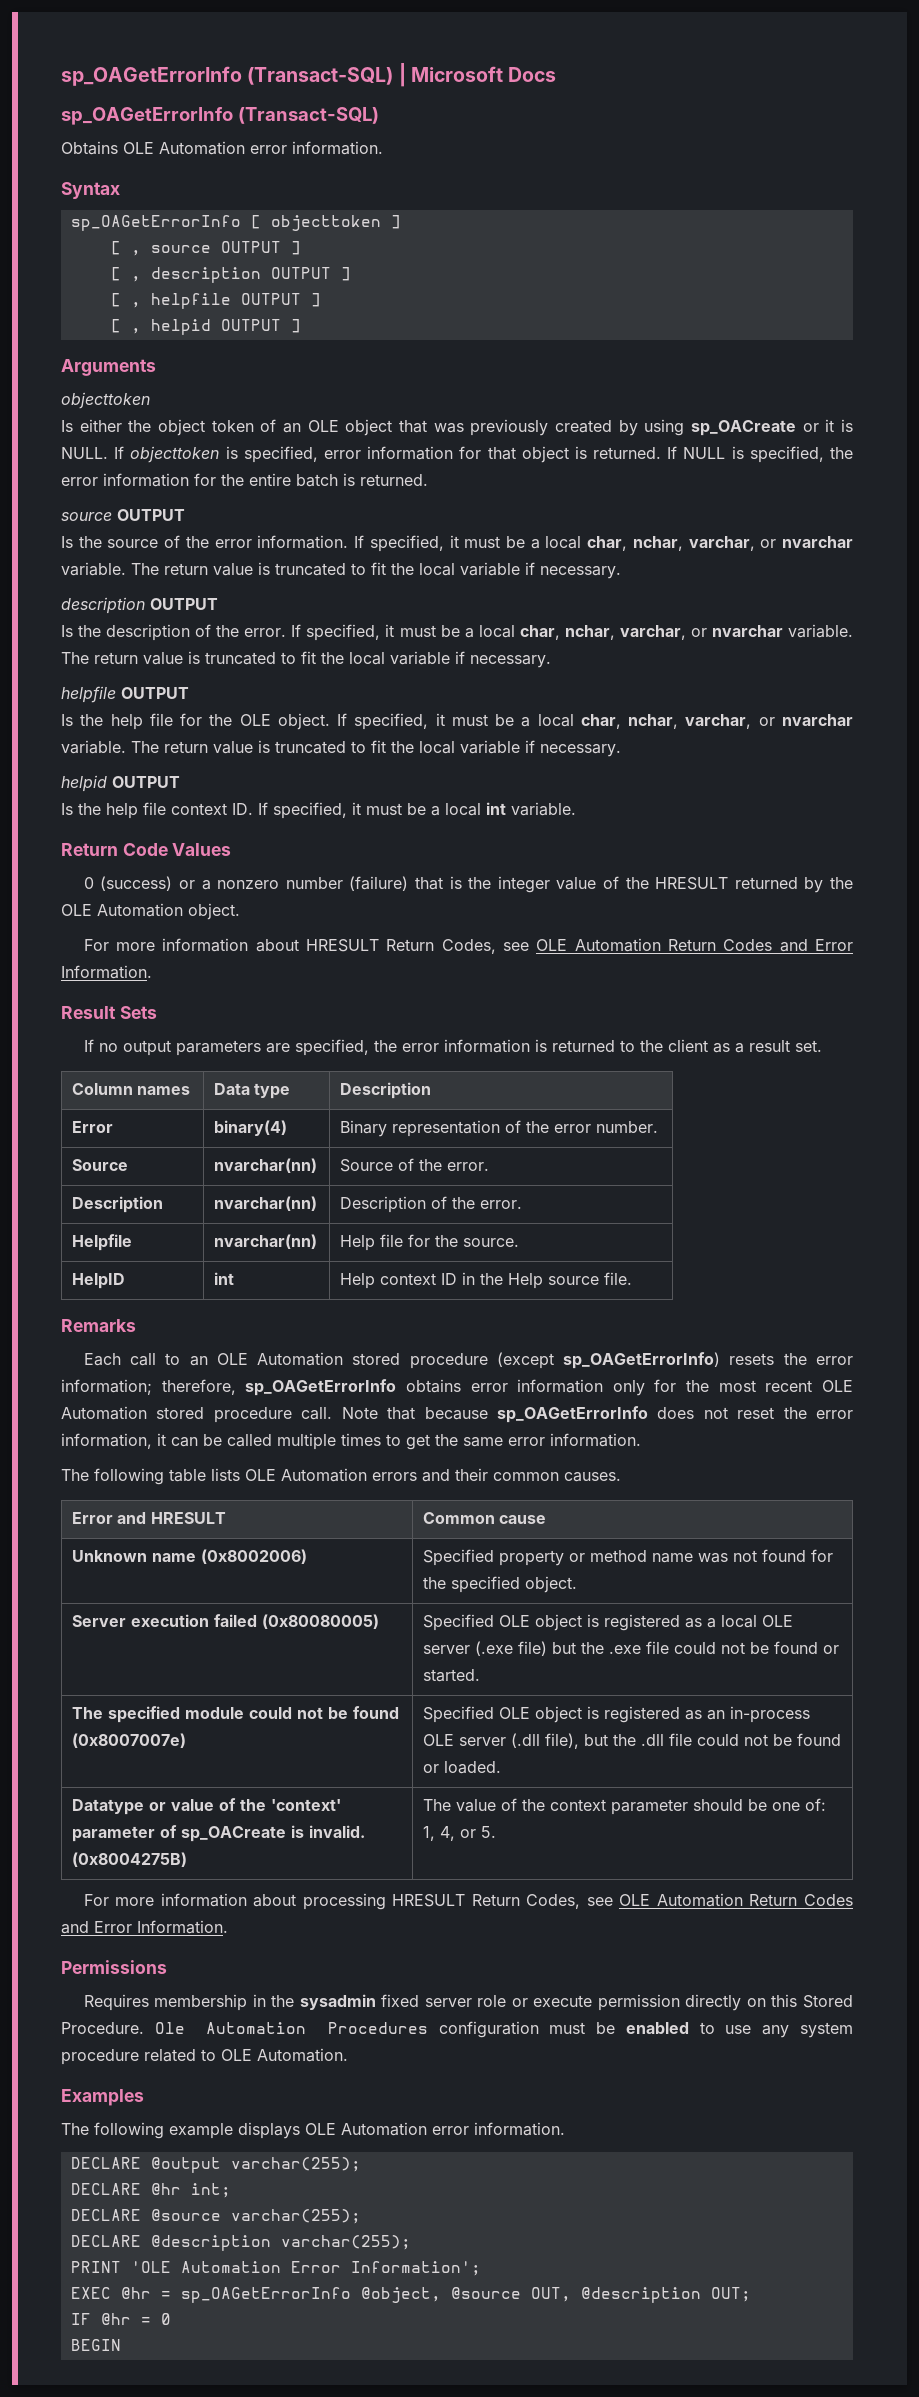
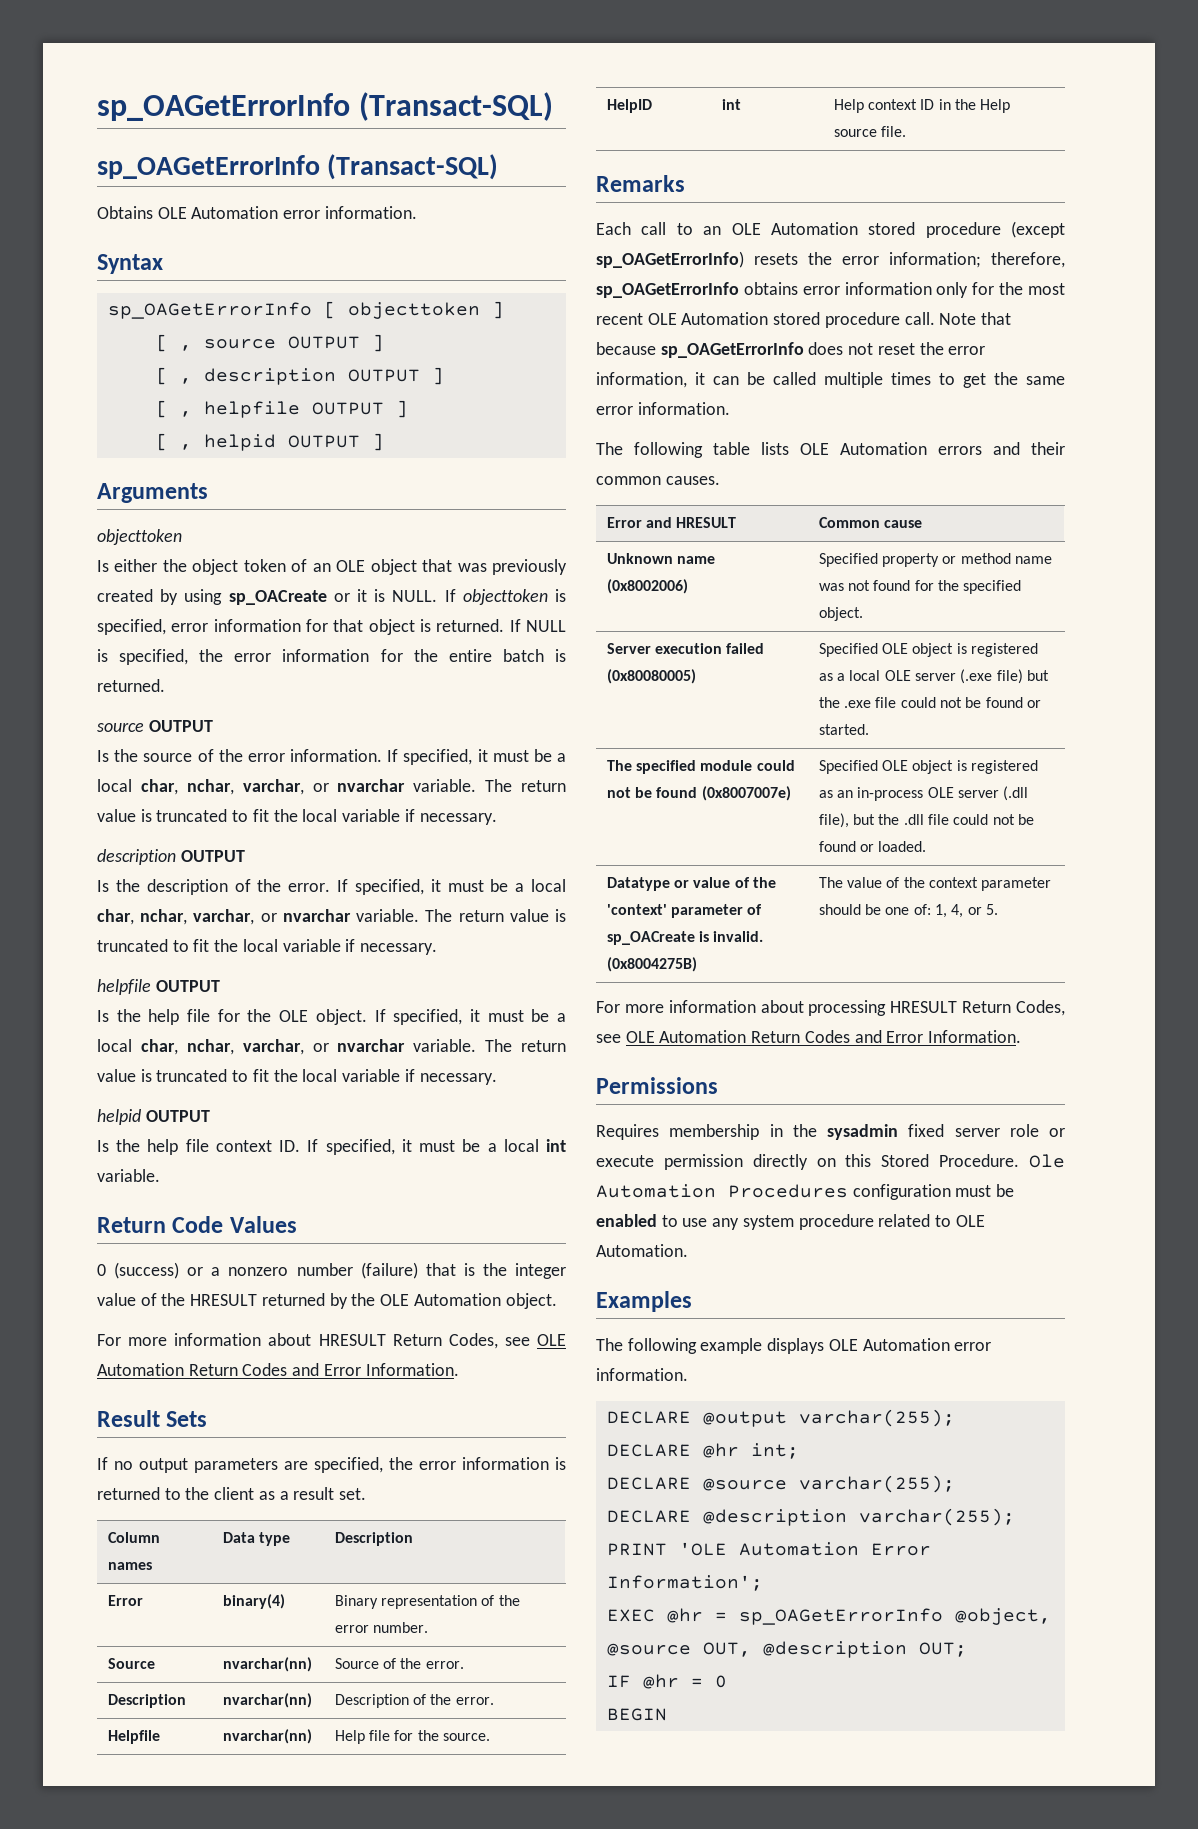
[61,63,557,87] sp_OAGetErrorInfo (Transact-SQL) | Microsoft Docs -> [97,92,553,121] sp_OAGetErrorInfo (Transact-SQL)

